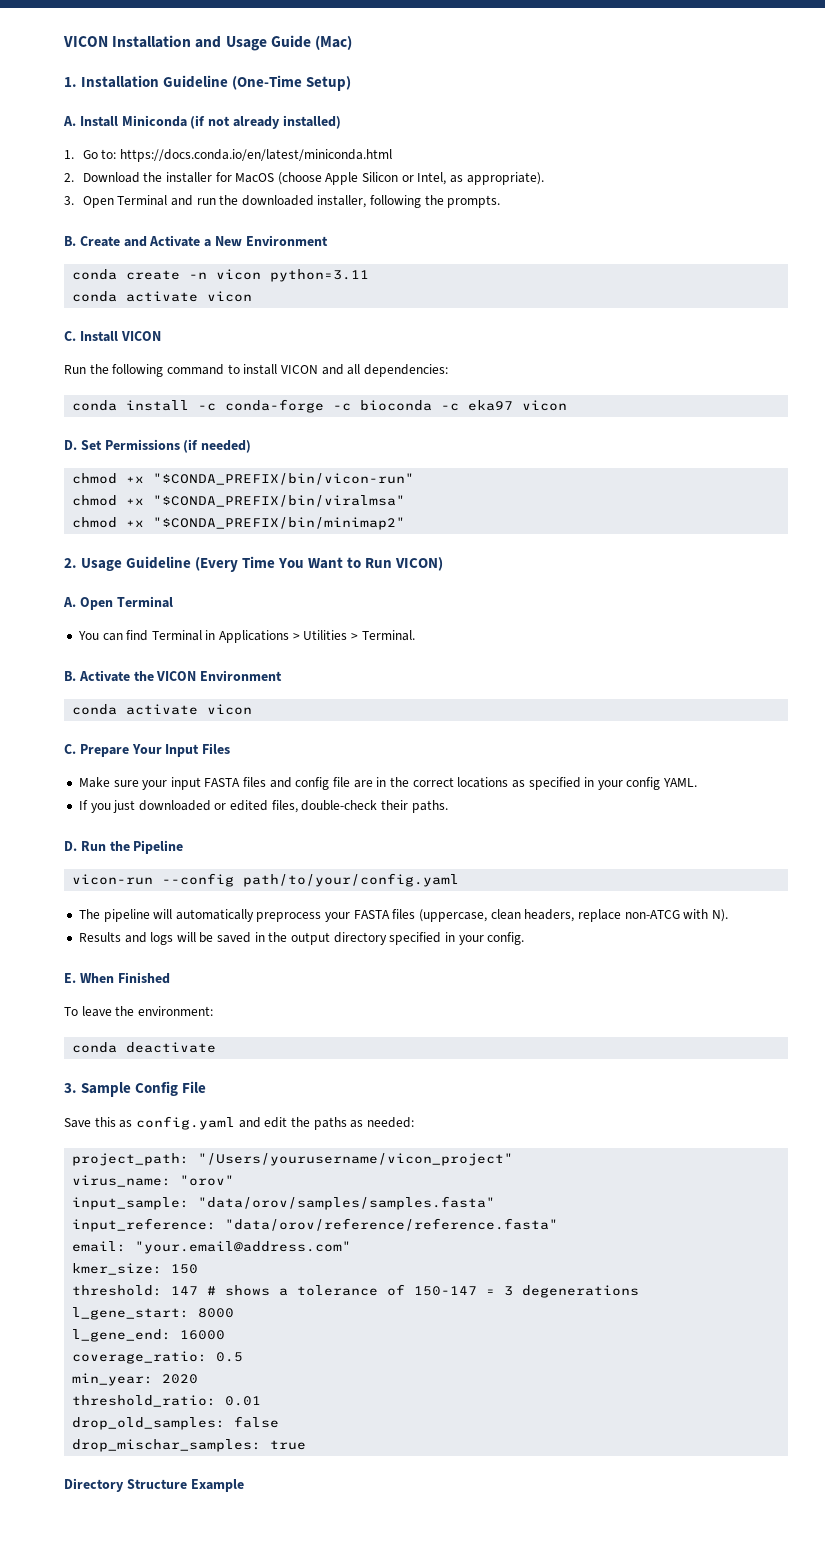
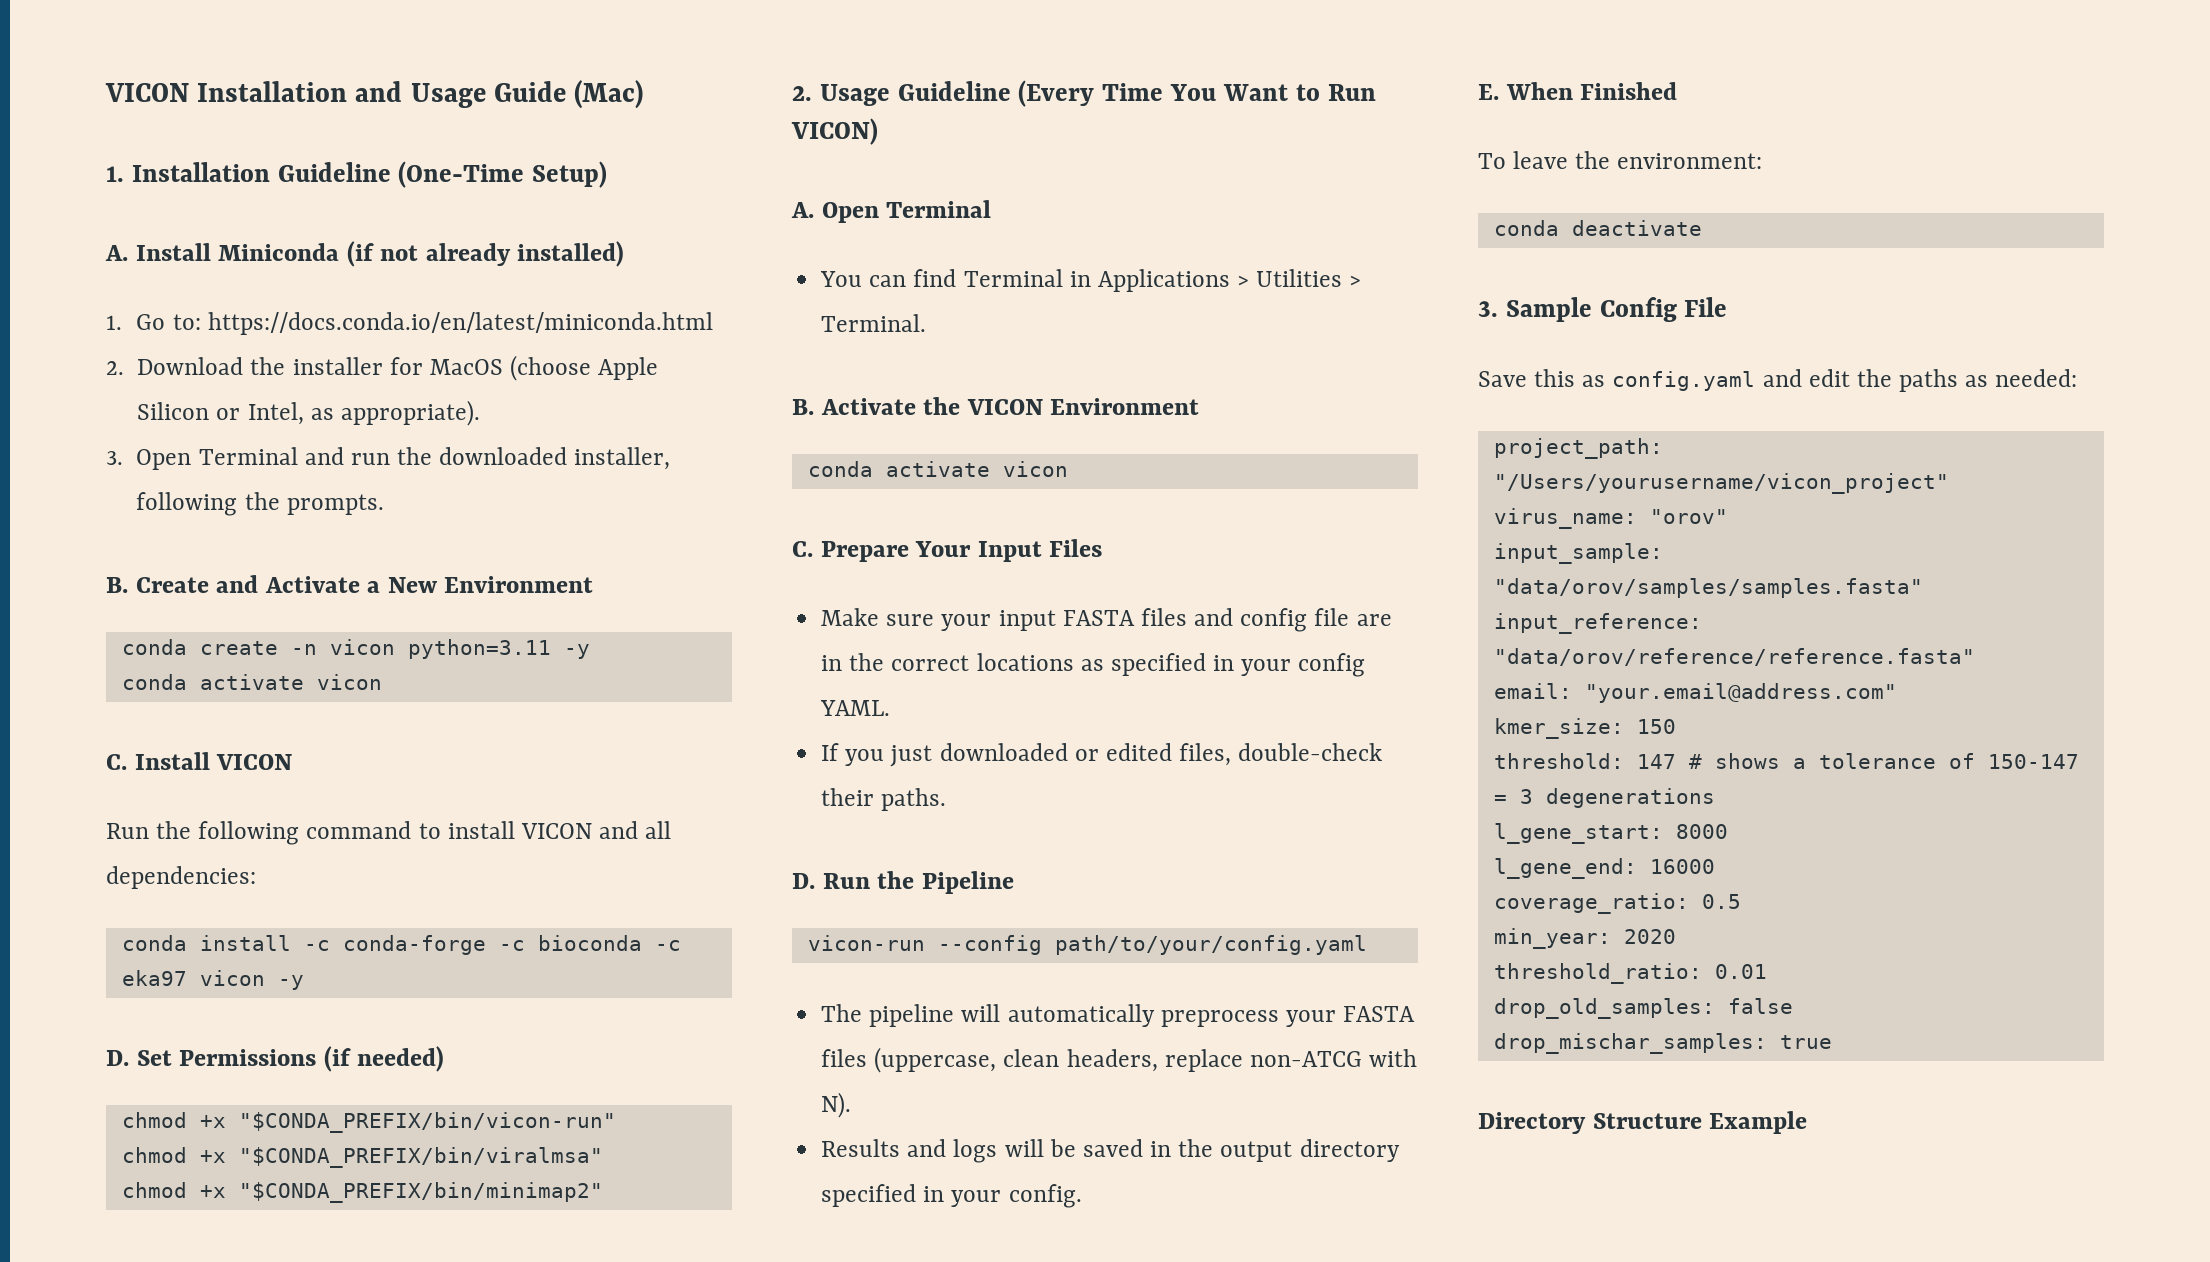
(370, 275) none -> [563,644,590,659] -y
(568, 405) none -> [277,975,304,990] -y

